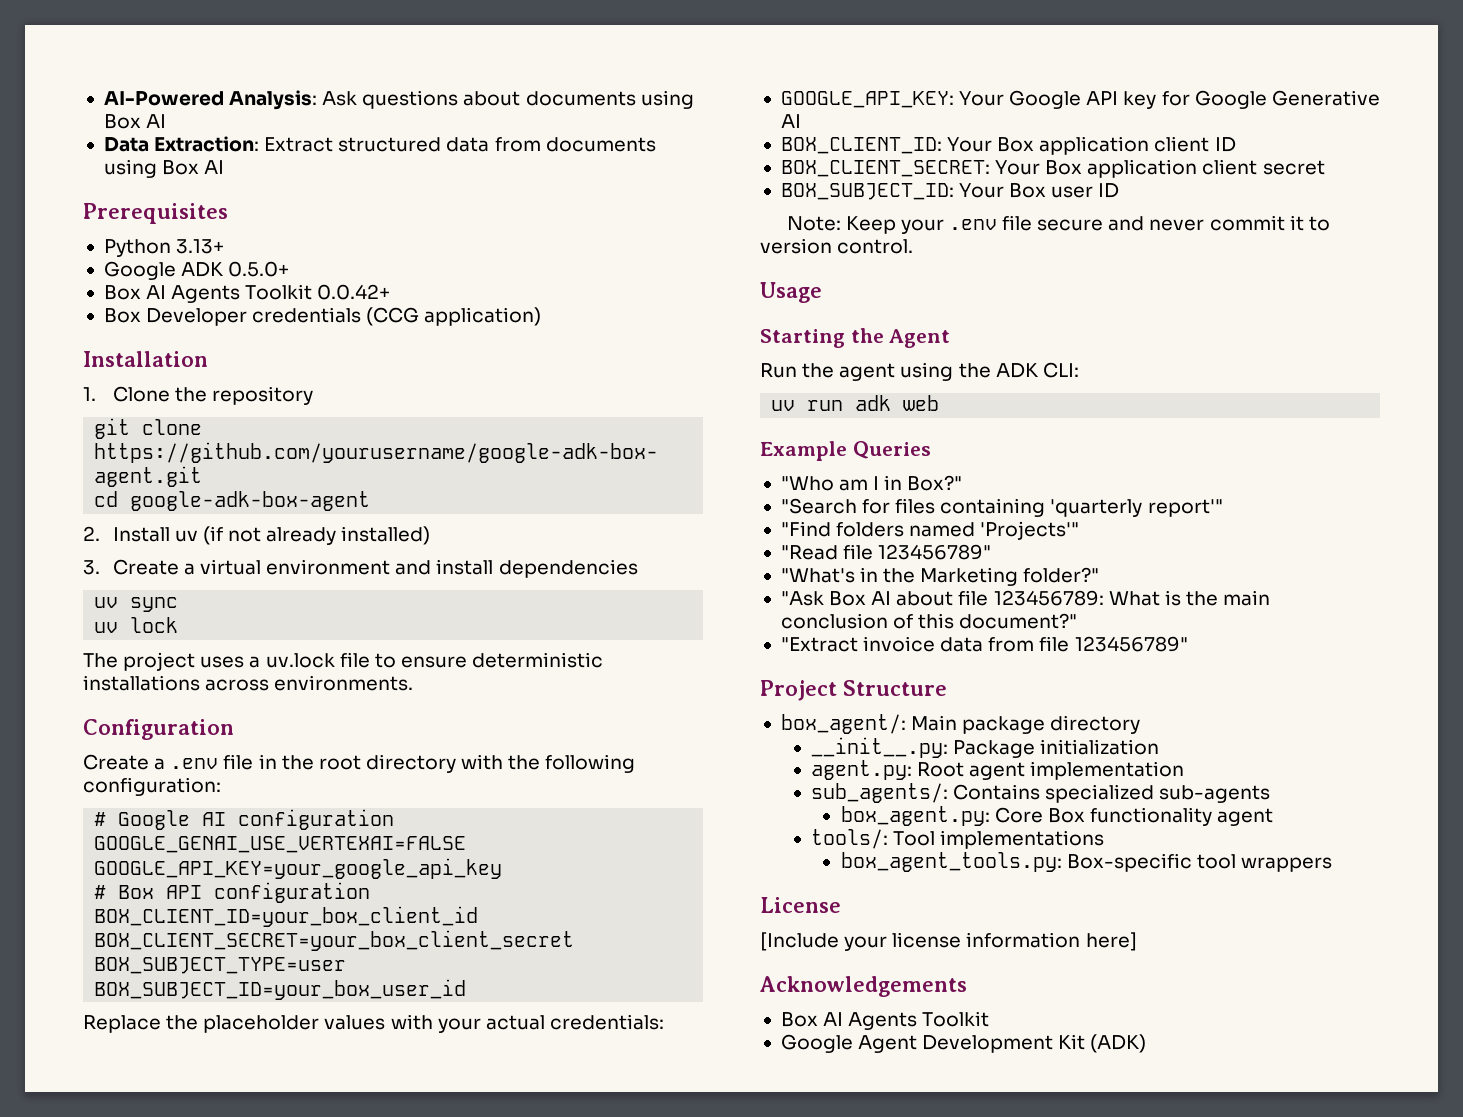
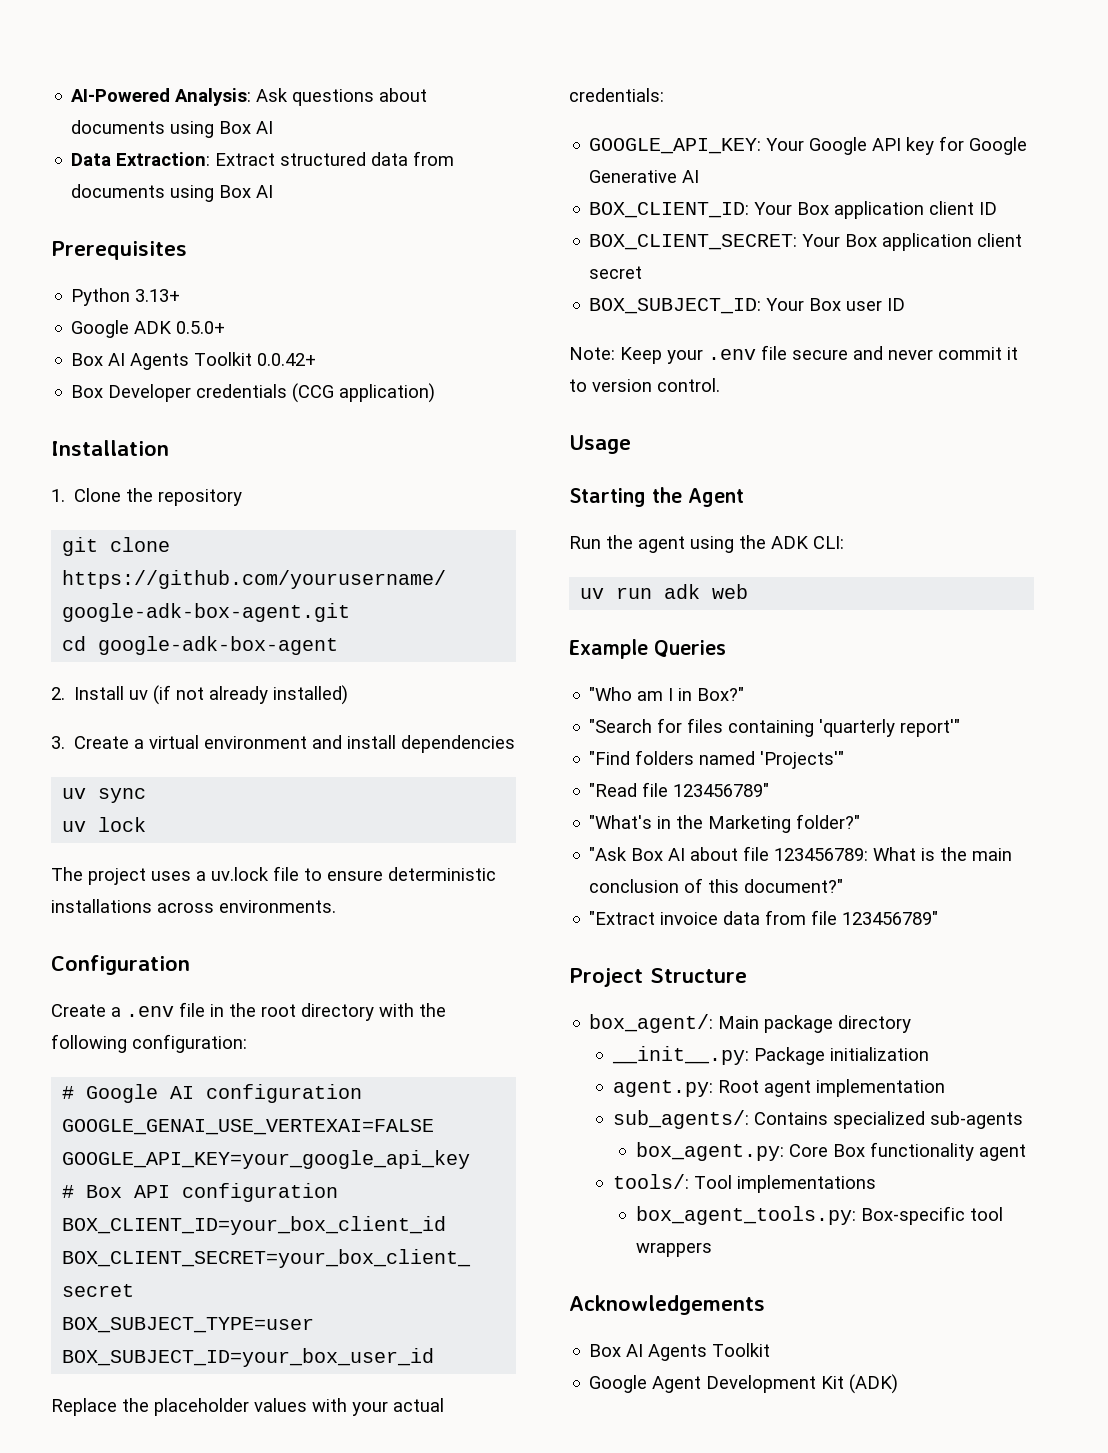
[760,897,841,913] [760,932,1137,951] // License // [Include your license information here] -> (712, 1249) none

